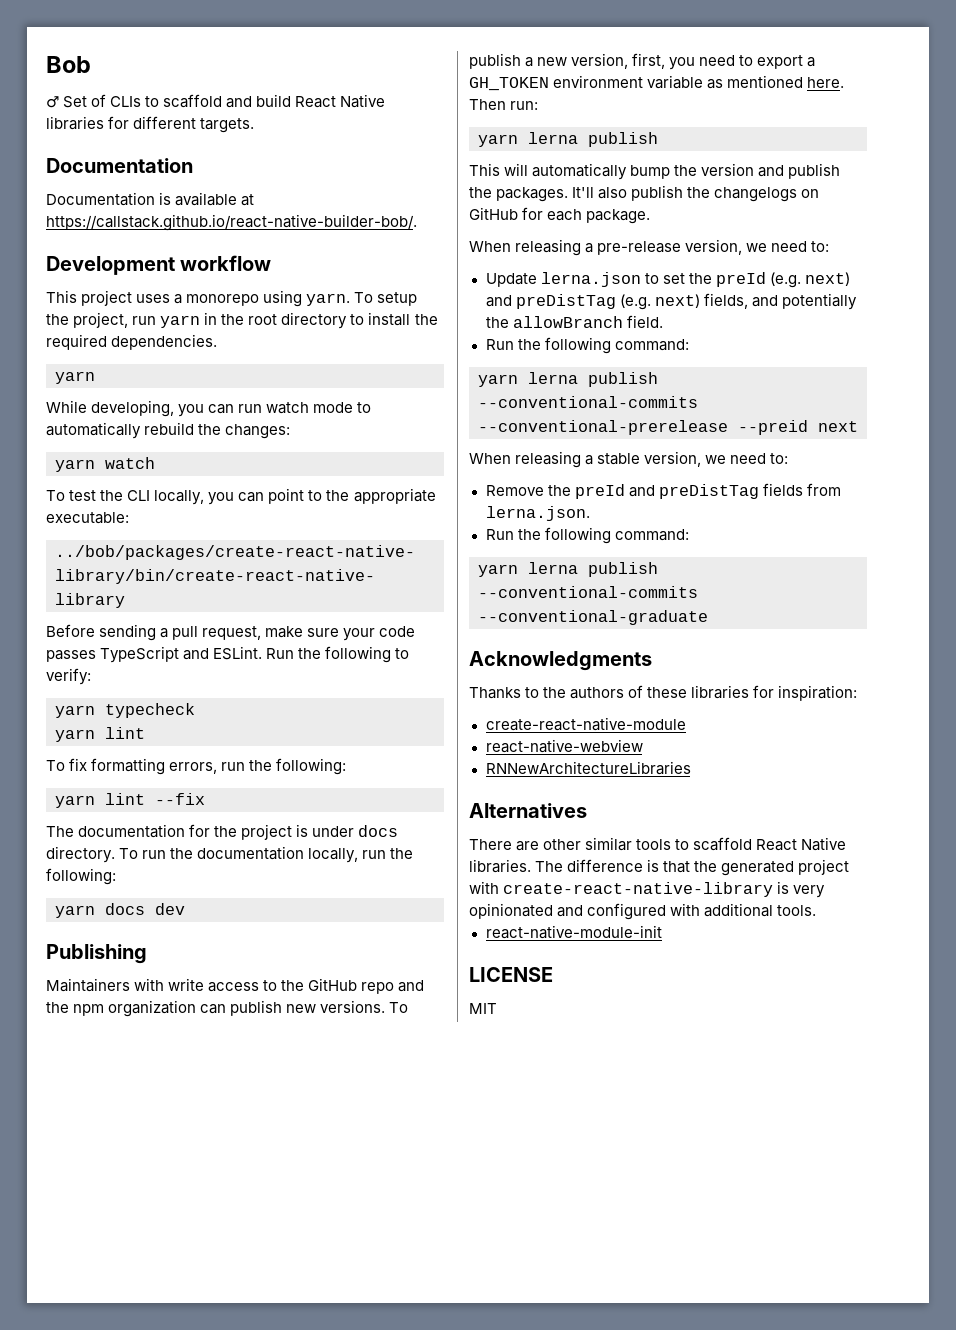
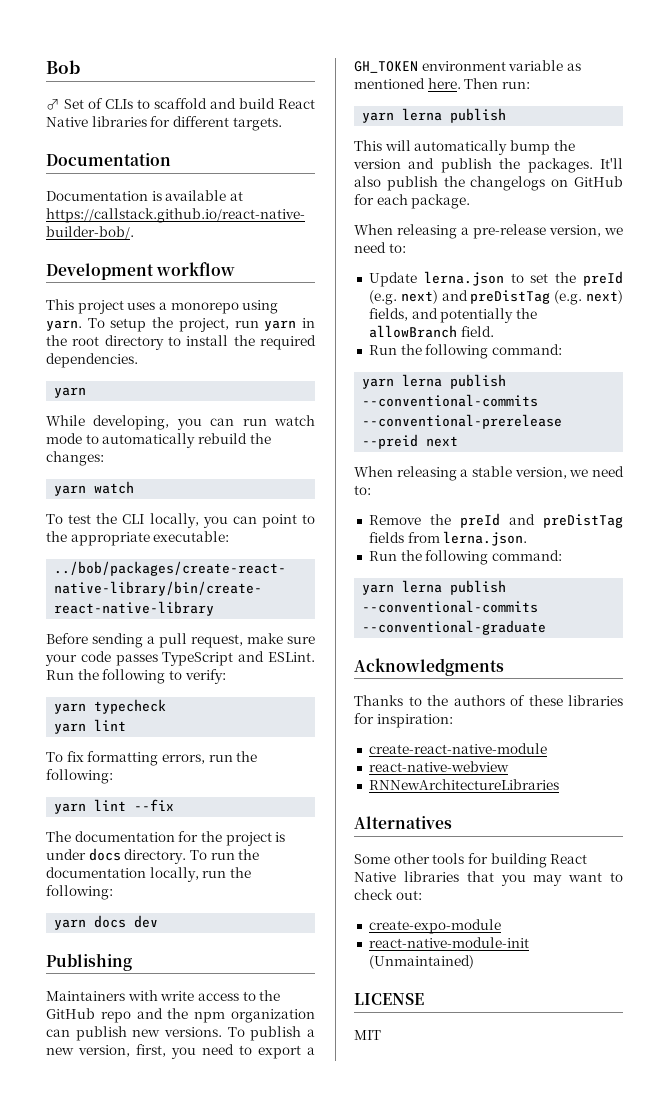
[469,837,847,851] [469,859,850,876] [469,881,826,898] [469,903,817,920] There are other similar tools to scaffold React Native libraries. The difference is that the generated project with create-react-native-library is very opinionated and configured with additional tools. -> [354,853,588,868] [354,871,623,886] [354,889,422,900] [368,919,501,934] Some other tools for building React Native libraries that you may want to check out: // create-expo-module
(662, 932) none -> [368,955,474,969] (Unmaintained)

